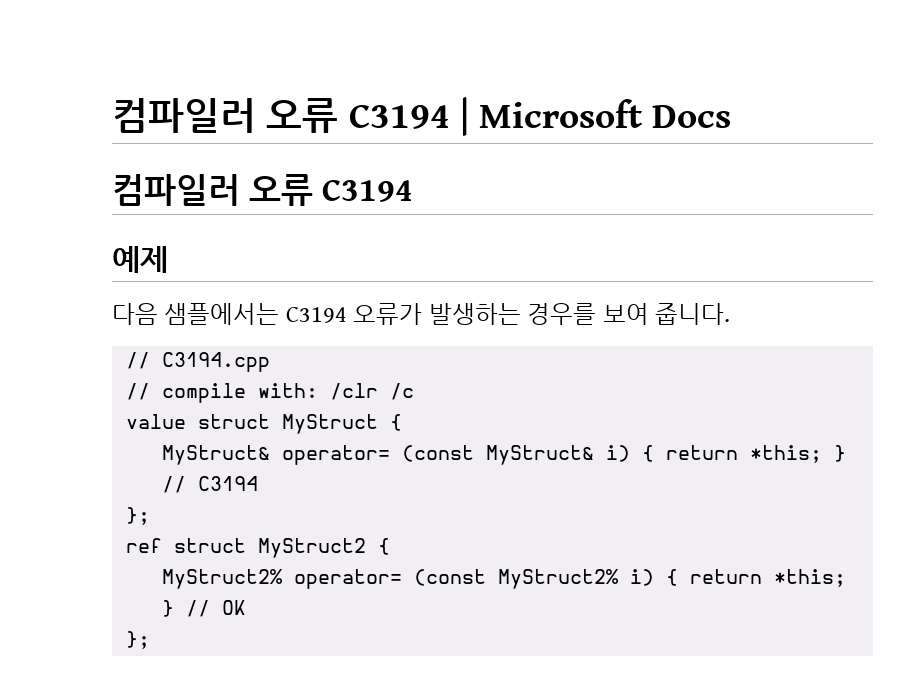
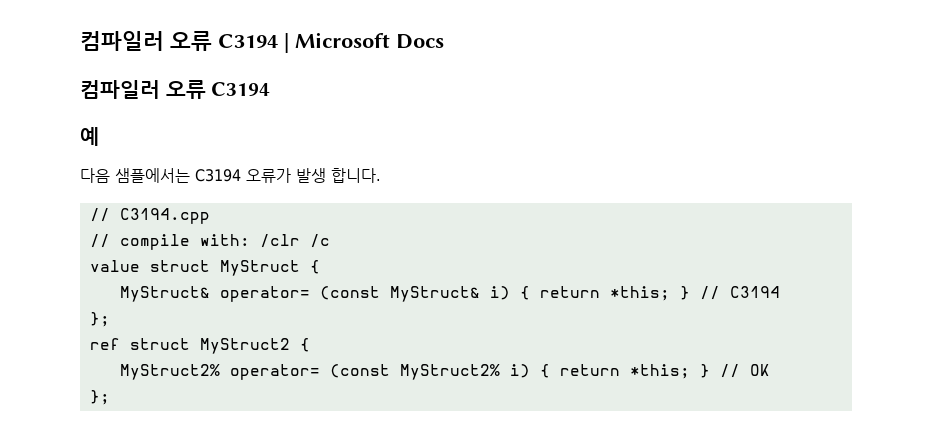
[112,246,168,273] 예제 -> [80,127,99,146] 예
[428,303,731,325] 발생하는 경우를 보여 줍니다. -> [296,168,381,183] 발생 합니다.

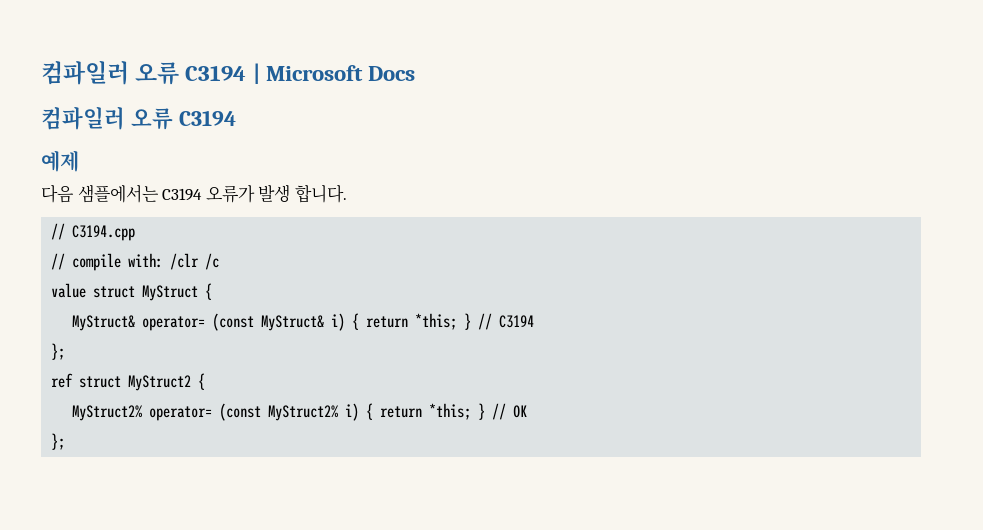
[80,127,99,146] 예 -> [41,150,79,172] 예제

